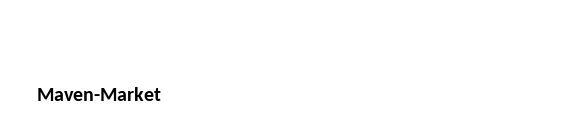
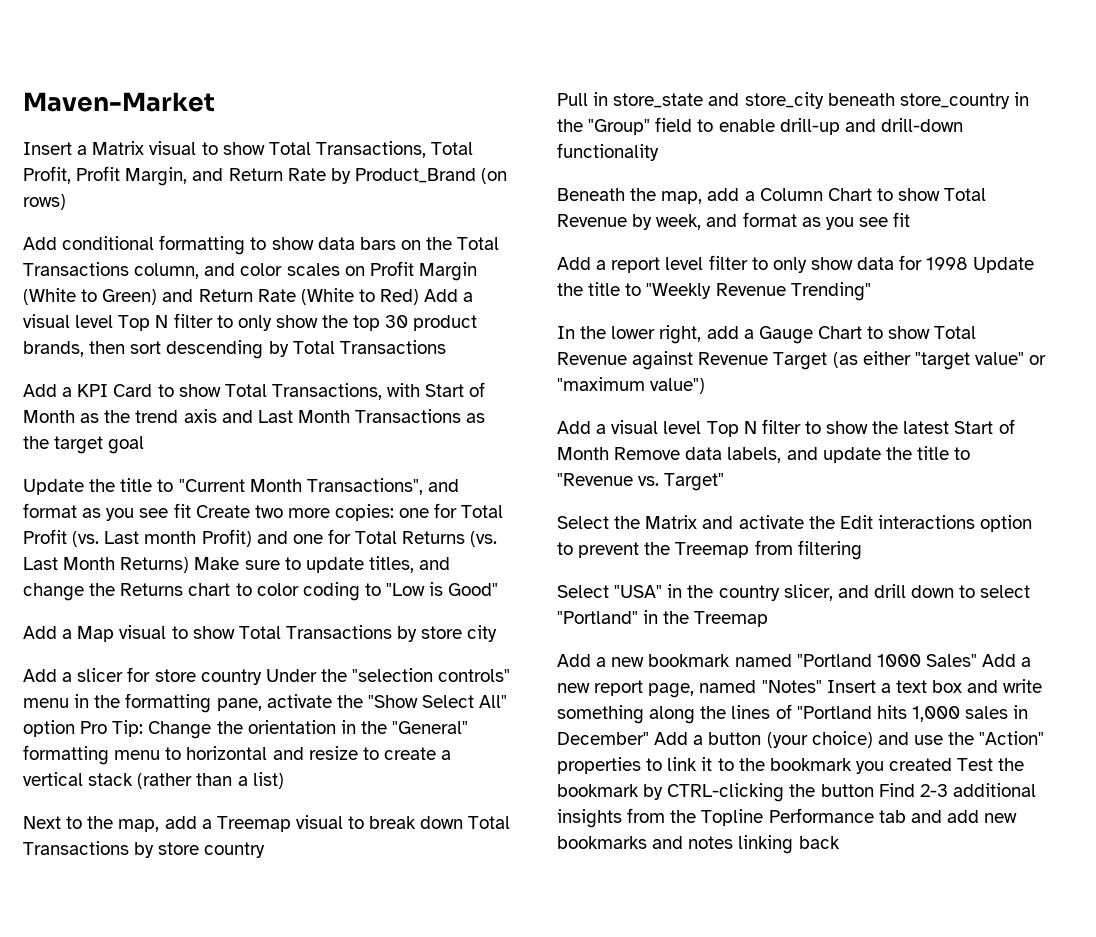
(161, 94) none -> [23,141,474,158] [23,166,508,186] [23,194,66,210] [23,235,500,255] [23,261,477,281] [23,288,474,305] [23,313,478,331] [23,340,446,359] [23,382,486,400] [23,409,486,423] [23,436,145,454] [23,478,459,495] [23,503,504,521] [23,529,498,547] [23,556,451,573] [23,582,499,601] [23,625,498,642] [23,667,511,685] [23,693,508,713] [23,720,469,739] [23,745,452,765] [23,772,284,789] [23,815,511,832] [23,841,266,858] [557,92,1029,109] [557,117,963,135] [557,143,659,161] [557,188,987,204] [557,212,911,230] [557,255,1035,273] [557,282,871,301] [557,325,977,344] [557,351,1047,370] [557,377,706,394] [557,419,1015,437] [557,446,971,463] [557,473,725,491] [557,515,1033,532] [557,540,862,560] [557,584,1031,601] [557,610,769,627] [557,654,1032,667] [557,679,1043,698] [557,704,1029,724] [557,731,1045,748] [557,757,1025,774] [557,783,1036,802] [557,808,1018,828] [557,835,840,854] // Insert a Matrix visual to show Total Transactions, Total Profit, Profit Margin, and Return Rate by Product_Brand (on rows) // Add conditional formatting to show data bars on the Total Transactions column, and color scales on Profit Margin (White to Green) and Return Rate (White to Red) Add a visual level Top N filter to only show the top 30 product brands, then sort descending by Total Transactions // Add a KPI Card to show Total Transactions, with Start of Month as the trend axis and Last Month Transactions as the target goal // Update the title to "Current Month Transactions", and format as you see fit Create two more copies: one for Total Profit (vs. Last month Profit) and one for Total Returns (vs. Last Month Returns) Make sure to update titles, and change the Returns chart to color coding to "Low is Good" // Add a Map visual to show Total Transactions by store city // Add a slicer for store country Under the "selection controls" menu in the formatting pane, activate the "Show Select All" option Pro Tip: Change the orientation in the "General" formatting menu to horizontal and resize to create a vertical stack (rather than a list) // Next to the map, add a Treemap visual to break down Total Transactions by store country // Pull in store_state and store_city beneath store_country in the "Group" field to enable drill-up and drill-down functionality // Beneath the map, add a Column Chart to show Total Revenue by week, and format as you see fit // Add a report level filter to only show data for 1998 Update the title to "Weekly Revenue Trending" // In the lower right, add a Gauge Chart to show Total Revenue against Revenue Target (as either "target value" or "maximum value") // Add a visual level Top N filter to show the latest Start of Month Remove data labels, and update the title to "Revenue vs. Target" // Select the Matrix and activate the Edit interactions option to prevent the Treemap from filtering // Select "USA" in the country slicer, and drill down to select "Portland" in the Treemap // Add a new bookmark named "Portland 1000 Sales" Add a new report page, named "Notes" Insert a text box and write something along the lines of "Portland hits 1,000 sales in December" Add a button (your choice) and use the "Action" properties to link it to the bookmark you created Test the bookmark by CTRL-clicking the button Find 2-3 additional insights from the Topline Performance tab and add new bookmarks and notes linking back

